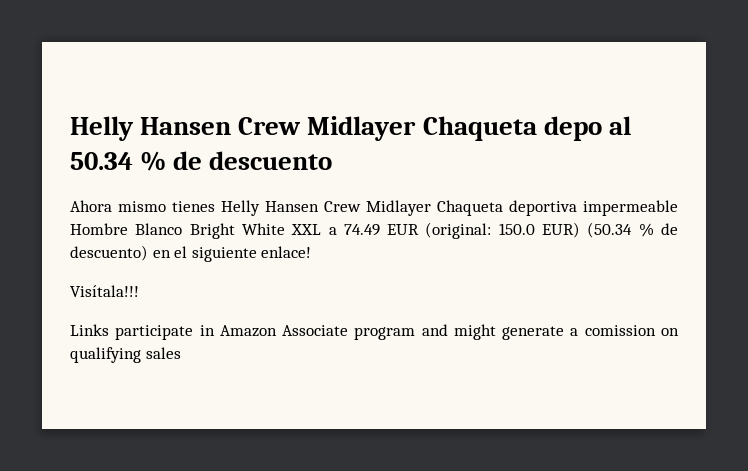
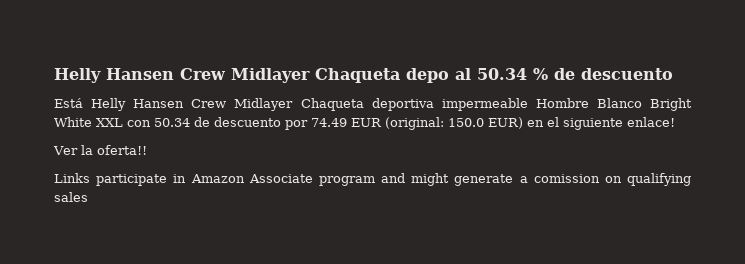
[70,200,215,212] Ahora mismo tienes -> [54,98,83,108] Está
[328,227,337,235] a -> [127,117,308,130] con 50.34 de descuento por
[587,222,678,238] [70,245,148,261] (50.34 % de descuento) -> (523, 123) none
[70,285,139,297] Visítala!!! -> [53,145,147,155] Ver la oferta!!

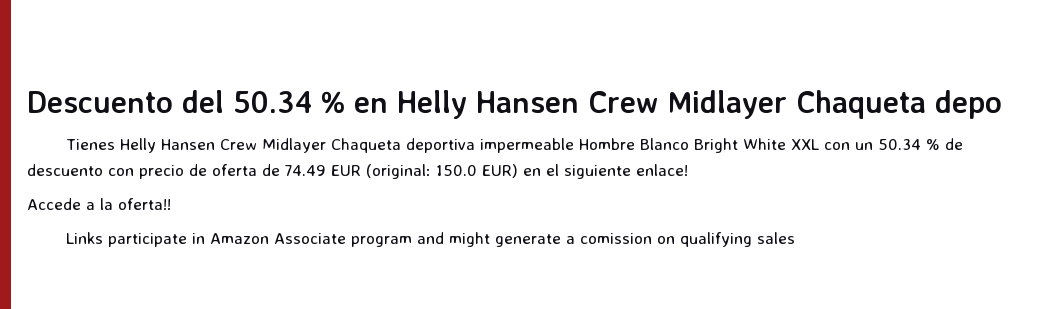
(54, 75) none -> [27,90,388,113] Descuento del 50.34 % en
[455,68,673,80] [54,98,83,108] al 50.34 % de descuento // Está -> [66,139,116,150] // Tienes
[154,117,308,130] 50.34 de descuento por -> [855,138,964,150] [27,164,280,179] un 50.34 % de descuento con precio de oferta de
[53,146,78,155] Ver -> [27,198,95,210] Accede a

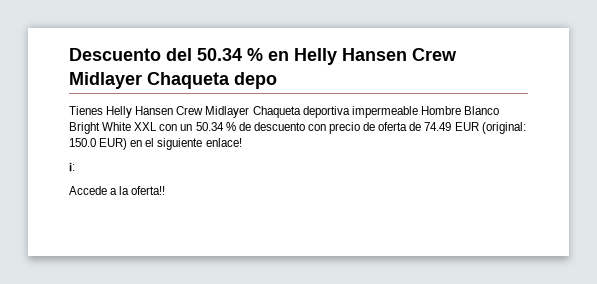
(688, 170) none -> [69,162,75,172] // ℹ:
[66,232,796,247] // Links participate in Amazon Associate program and might generate a comission on qualifying sales -> (166, 190) none

